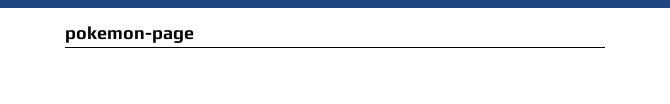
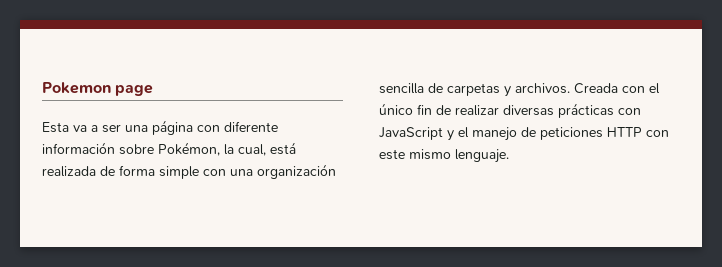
[65,26,194,43] pokemon-page -> [42,82,154,96] [42,120,278,135] [42,142,296,156] [42,164,336,179] [379,83,660,97] [379,103,641,118] [379,127,669,141] [379,149,509,163] Pokemon page // Esta va a ser una página con diferente información sobre Pokémon, la cual, está realizada de forma simple con una organización sencilla de carpetas y archivos. Creada con el único fin de realizar diversas prácticas con JavaScript y el manejo de peticiones HTTP con este mismo lenguaje.

